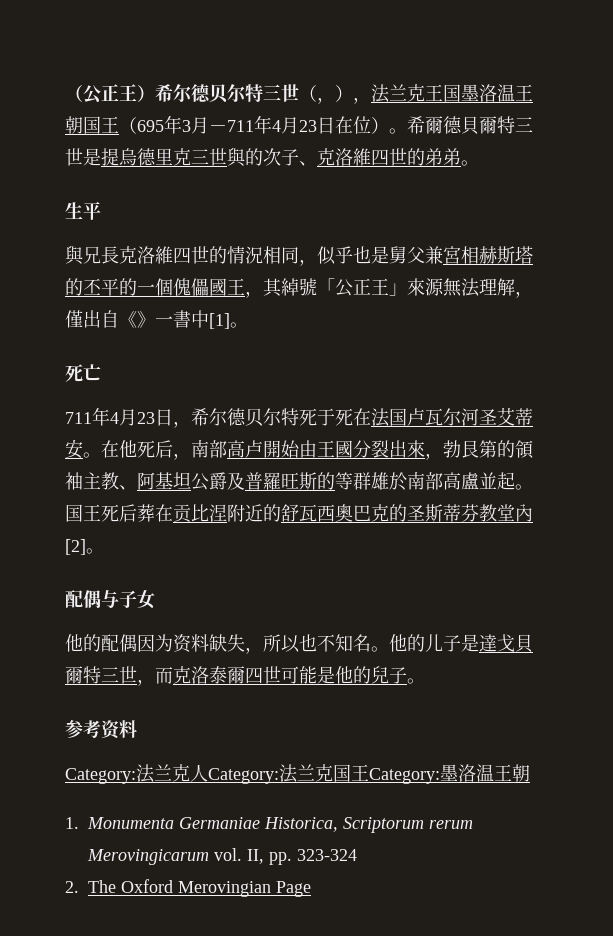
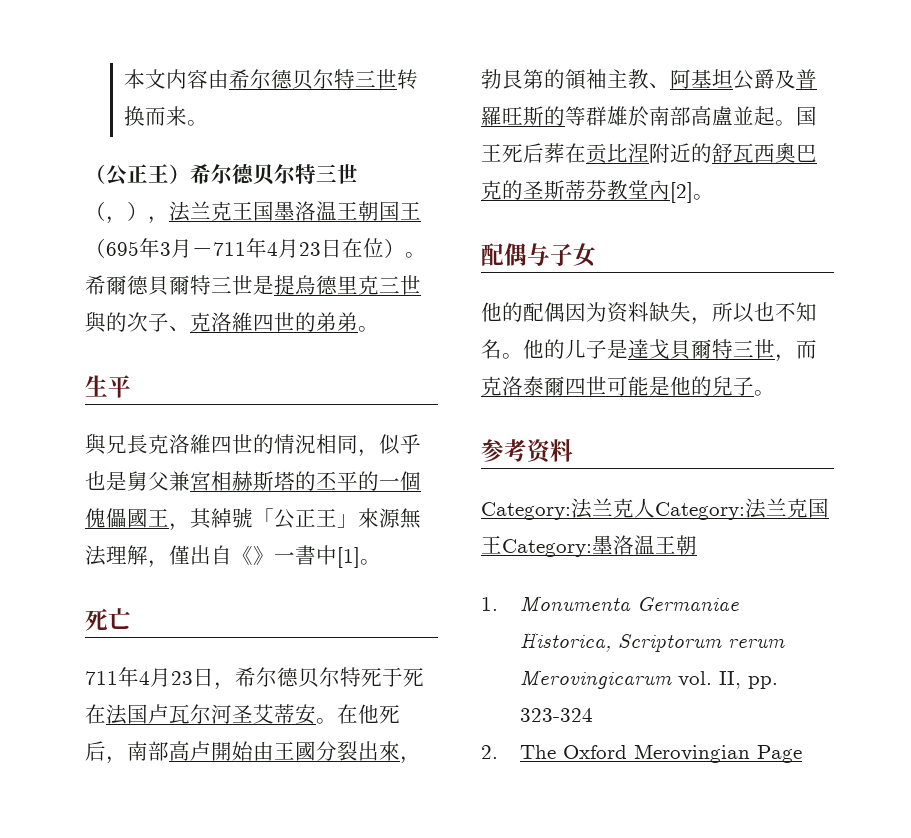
(65, 93) none -> [124,69,419,90] [124,106,209,126] 本文内容由希尔德贝尔特三世转换而来。 //

